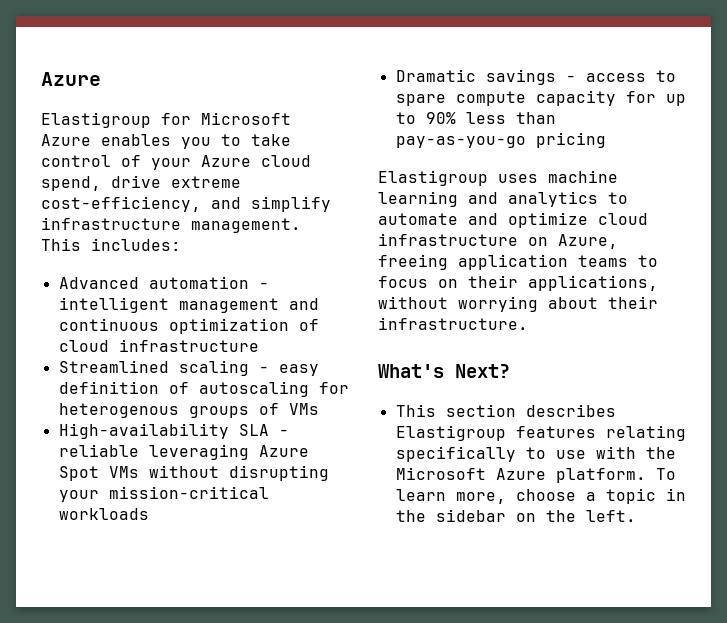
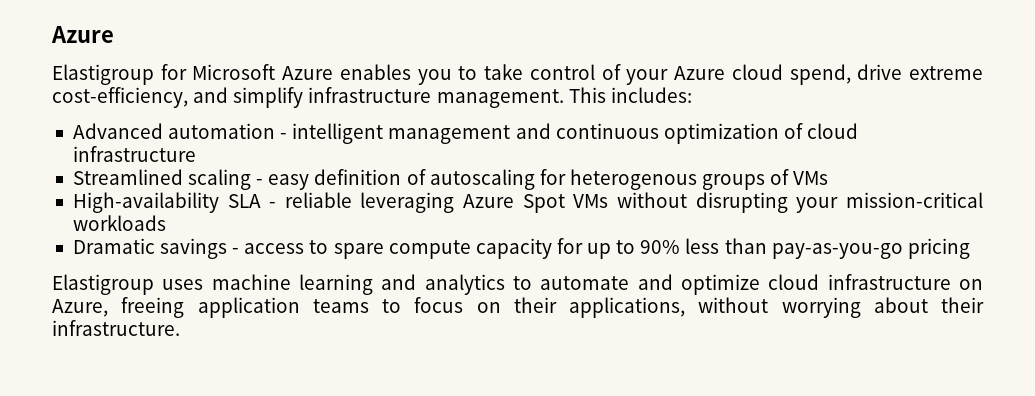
[378,364,510,378] [395,404,616,417] [395,425,686,441] [395,446,676,462] [395,467,676,483] [395,488,686,504] [395,509,636,522] // What's Next? // This section describes Elastigroup features relating specifically to use with the Microsoft Azure platform. To learn more, choose a topic in the sidebar on the left. -> (180, 328) none

